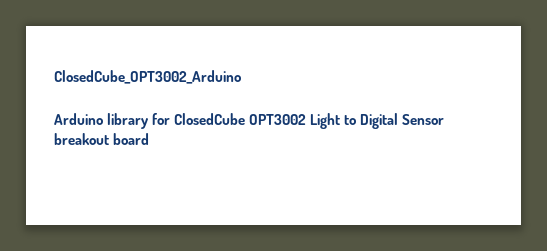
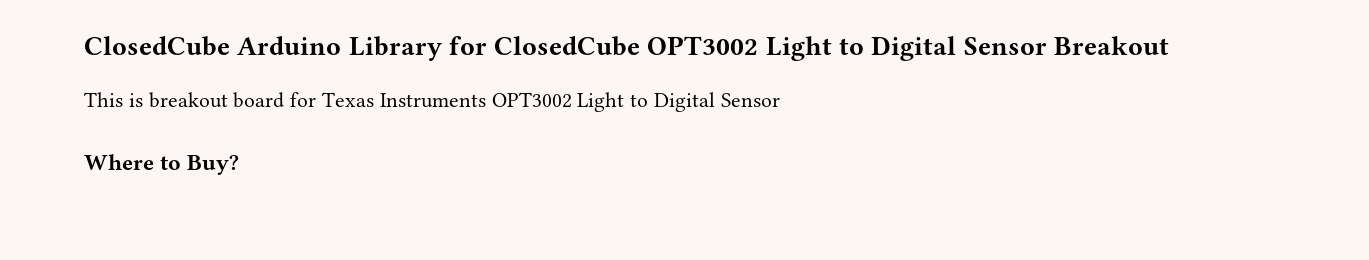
[54,70,241,84] [54,113,150,129] ClosedCube_OPT3002_Arduino // Arduino library -> [84,36,442,61] ClosedCube Arduino Library
[54,133,150,145] breakout board -> [1053,36,1169,55] [84,92,780,112] [84,154,240,175] Breakout // This is breakout board for Texas Instruments OPT3002 Light to Digital Sensor // Where to Buy?

